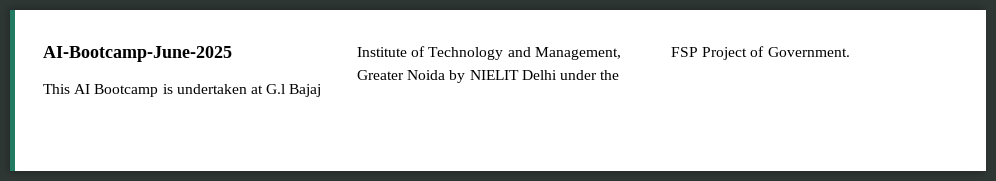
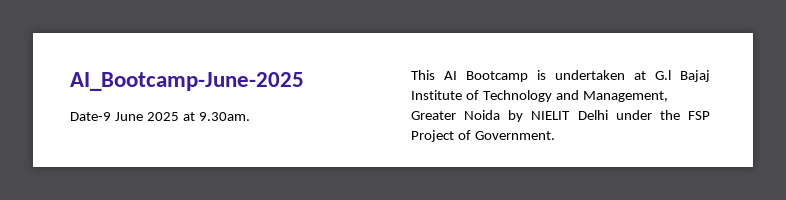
[43,46,232,62] AI-Bootcamp-June-2025 -> [70,72,304,91] [70,112,250,121] AI_Bootcamp-June-2025 // Date-9 June 2025 at 9.30am.

